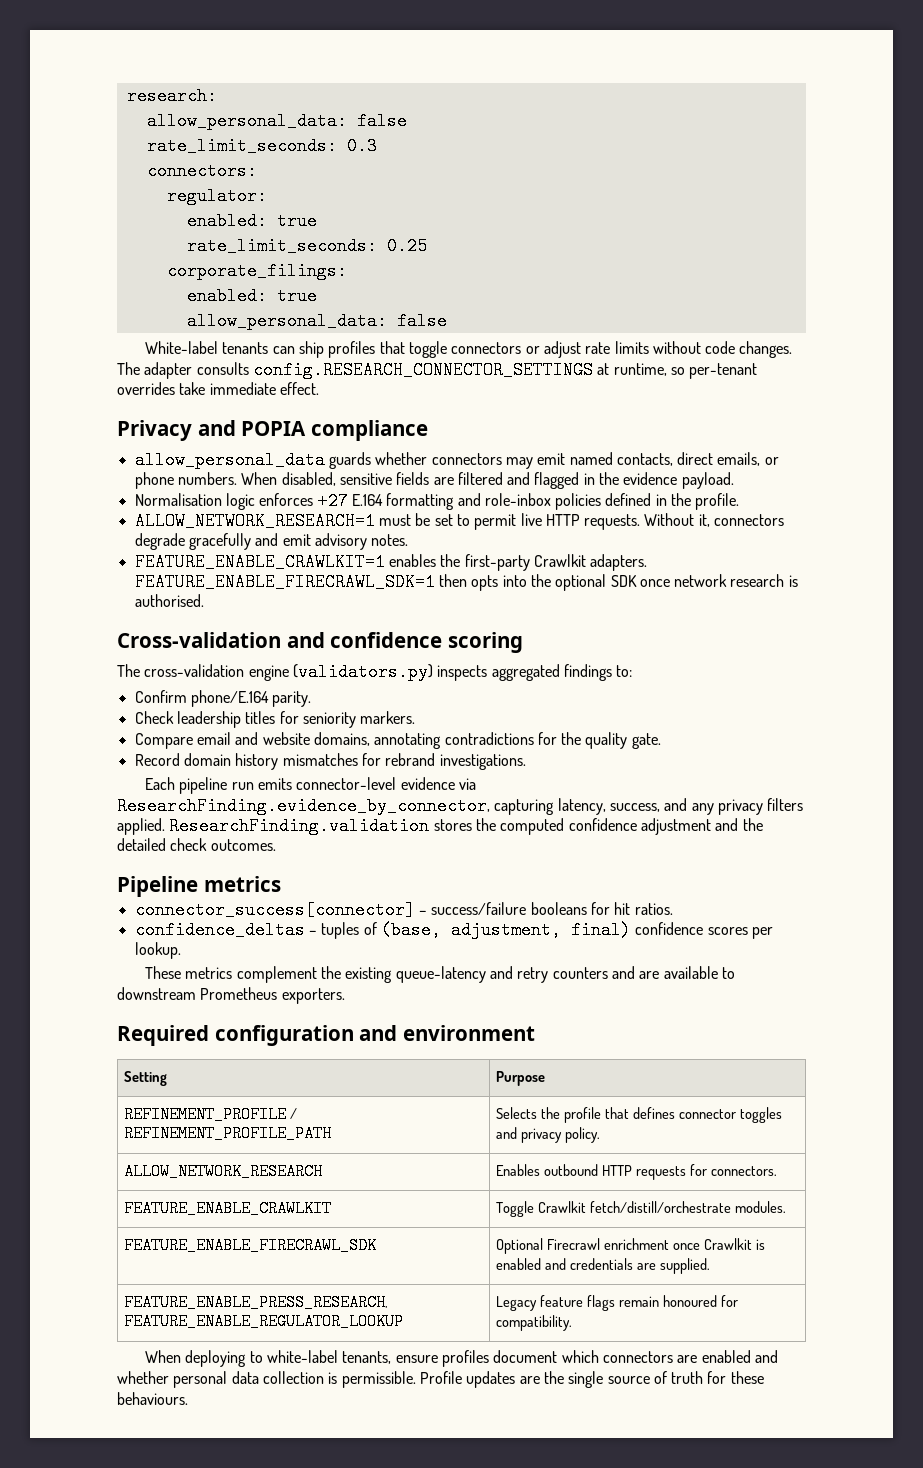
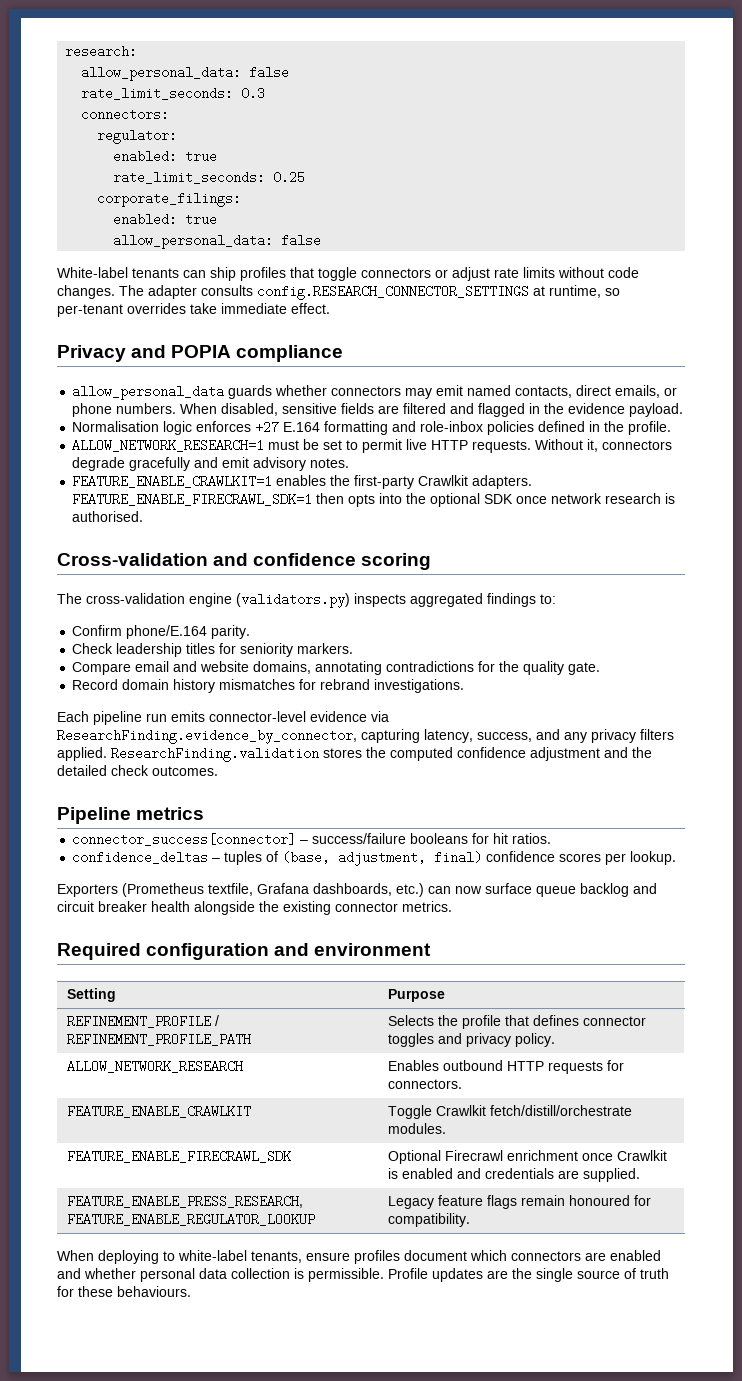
[145,966,735,983] [117,987,345,1004] These metrics complement the existing queue-latency and retry counters and are available to downstream Prometheus exporters. -> [57,883,657,897] [57,901,452,915] Exporters (Prometheus textfile, Grafana dashboards, etc.) can now surface queue backlog and circuit breaker health alongside the existing connector metrics.

